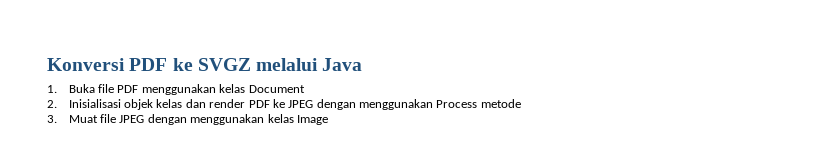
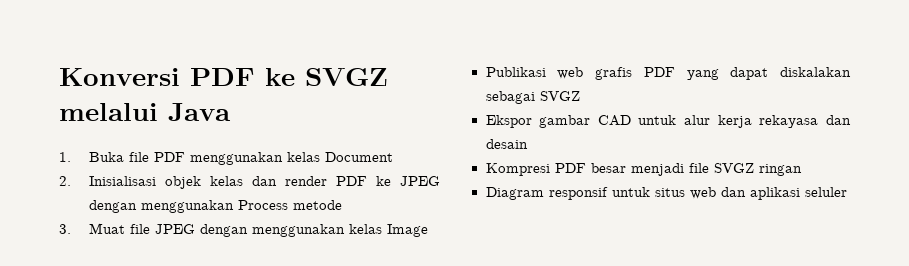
(328, 120) none -> [485,67,851,80] [485,91,580,104] [485,115,851,128] [485,139,528,149] [485,163,802,176] [485,187,847,200] // Publikasi web grafis PDF yang dapat diskalakan sebagai SVGZ // Ekspor gambar CAD untuk alur kerja rekayasa dan desain // Kompresi PDF besar menjadi file SVGZ ringan // Diagram responsif untuk situs web dan aplikasi seluler

